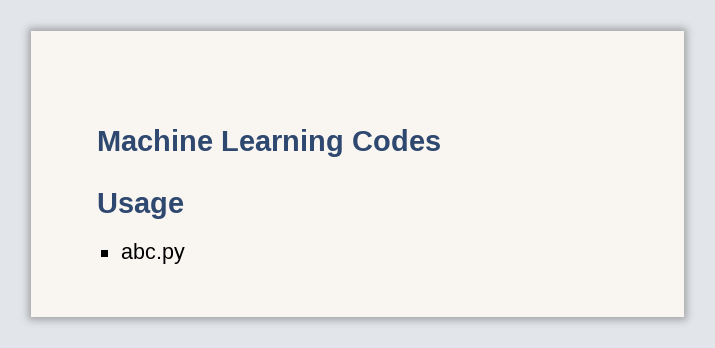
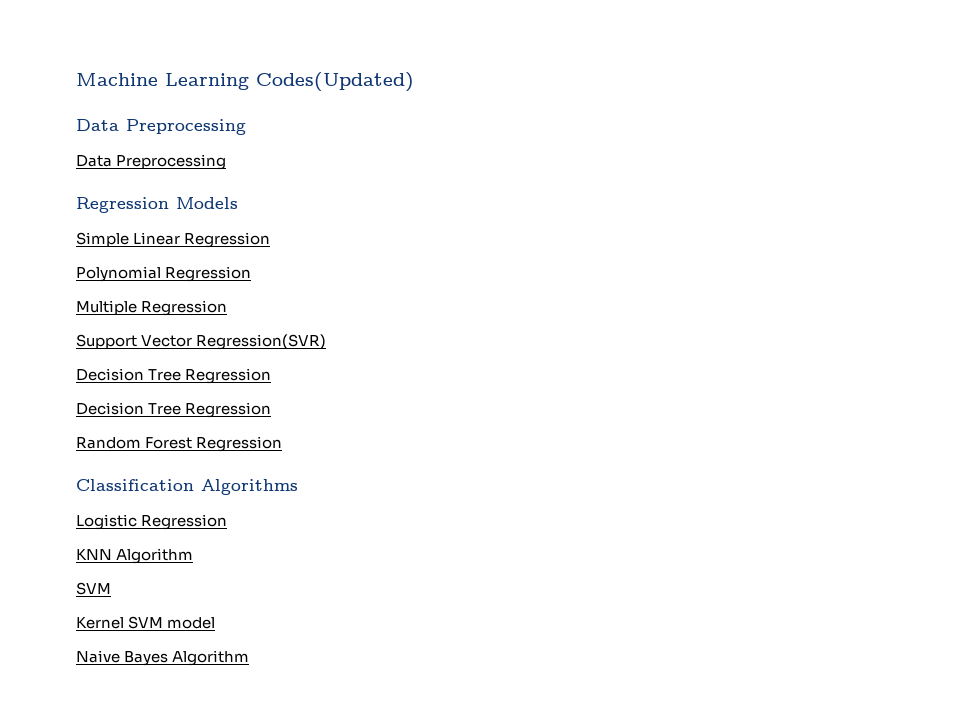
[352,129,441,151] [97,193,184,219] [120,243,185,264] Codes // Usage // abc.py -> [256,72,414,92] [76,119,246,135] [76,154,227,170] [76,197,238,213] [76,232,271,248] [76,266,252,282] [76,300,228,316] [76,334,327,350] [76,368,272,384] [76,402,272,418] [76,436,283,452] [76,479,298,495] [76,514,228,530] [76,548,194,564] [76,582,111,595] [76,616,216,629] [76,650,250,666] Codes(Updated) // Data Preprocessing // Data Preprocessing // Regression Models // Simple Linear Regression // Polynomial Regression // Multiple Regression // Support Vector Regression(SVR) // Decision Tree Regression // Decision Tree Regression // Random Forest Regression // Classification Algorithms // Logistic Regression // KNN Algorithm // SVM // Kernel SVM model // Naive Bayes Algorithm

